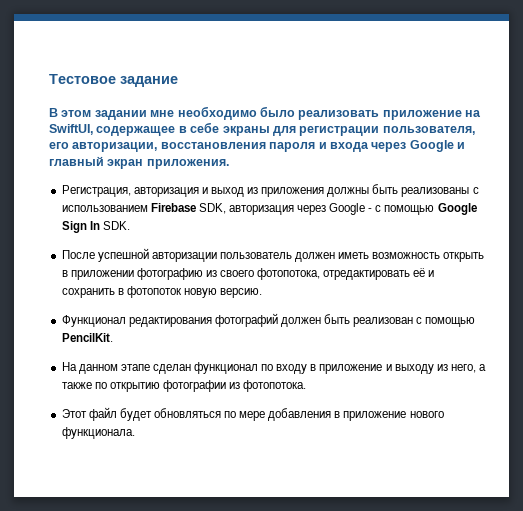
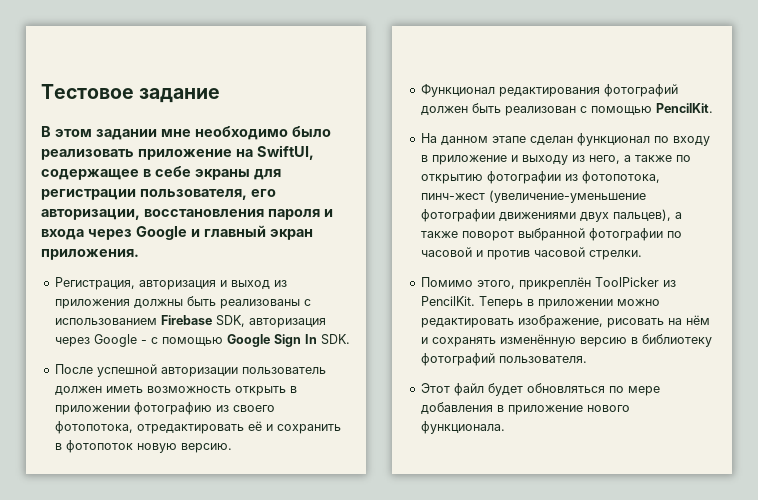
[243,380,307,392] фотопотока. -> [581,171,660,184] [420,190,646,203] [420,209,682,222] [420,228,682,241] [420,247,642,260] [420,277,676,290] [420,296,660,309] [420,315,710,328] [420,334,712,347] [420,353,587,366] фотопотока, пинч-жест (увеличение-уменьшение фотографии движениями двух пальцев), а также поворот выбранной фотографии по часовой и против часовой стрелки. // Помимо этого, прикреплён ToolPicker из PencilKit. Теперь в приложении можно редактировать изображение, рисовать на нём и сохранять изменённую версию в библиотеку фотографий пользователя.

